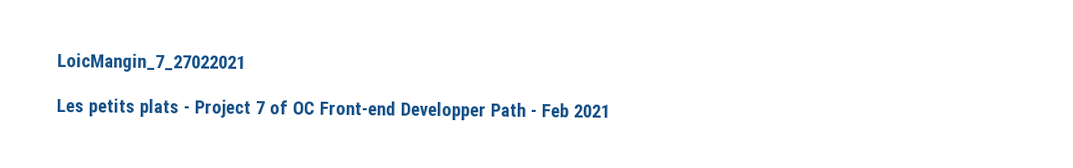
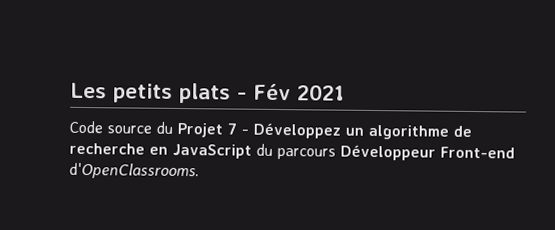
[57,52,246,73] LoicMangin_7_27022021 // -> (70, 90) none
[193,99,610,121] Project 7 of OC Front-end Developper Path - Feb 2021 -> [253,83,345,101] [69,120,472,140] [69,142,515,161] [69,162,199,180] Fév 2021 // Code source du Projet 7 - Développez un algorithme de recherche en JavaScript du parcours Développeur Front-end d'OpenClassrooms.

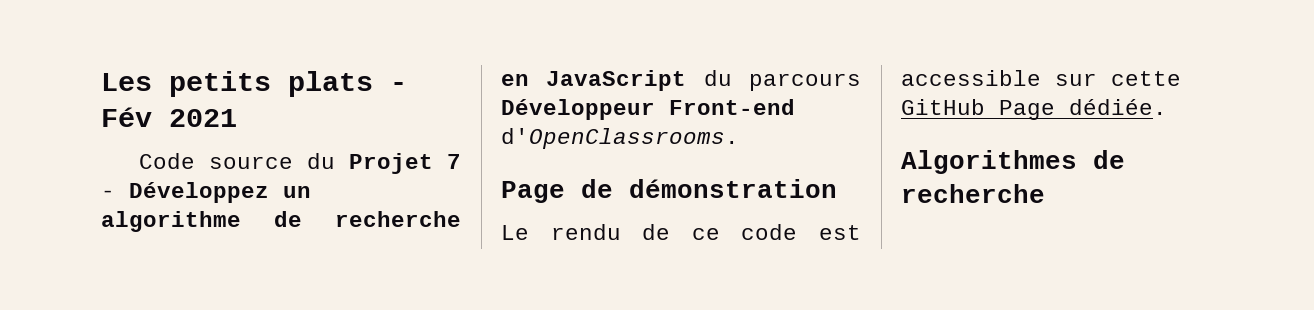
(199, 171) none -> [501,179,837,203] [501,224,861,240] [901,70,1181,86] [901,99,1167,120] [901,150,1125,174] [901,184,1045,203] // Page de démonstration // Le rendu de ce code est accessible sur cette GitHub Page dédiée. // Algorithmes de recherche

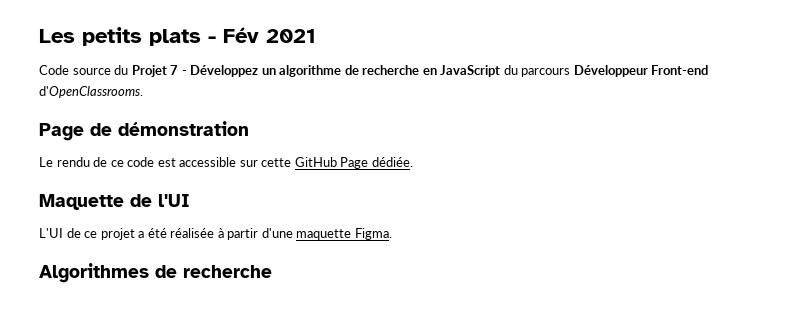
(1167, 107) none -> [39,194,190,210] [39,228,392,240] // Maquette de l'UI // L'UI de ce projet a été réalisée à partir d'une maquette Figma.

